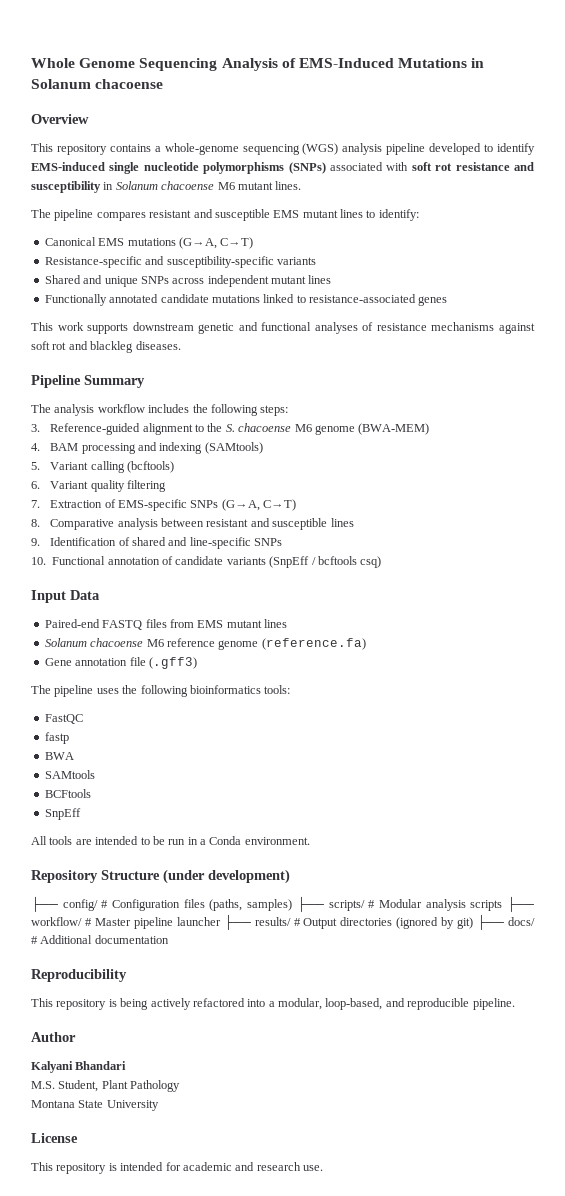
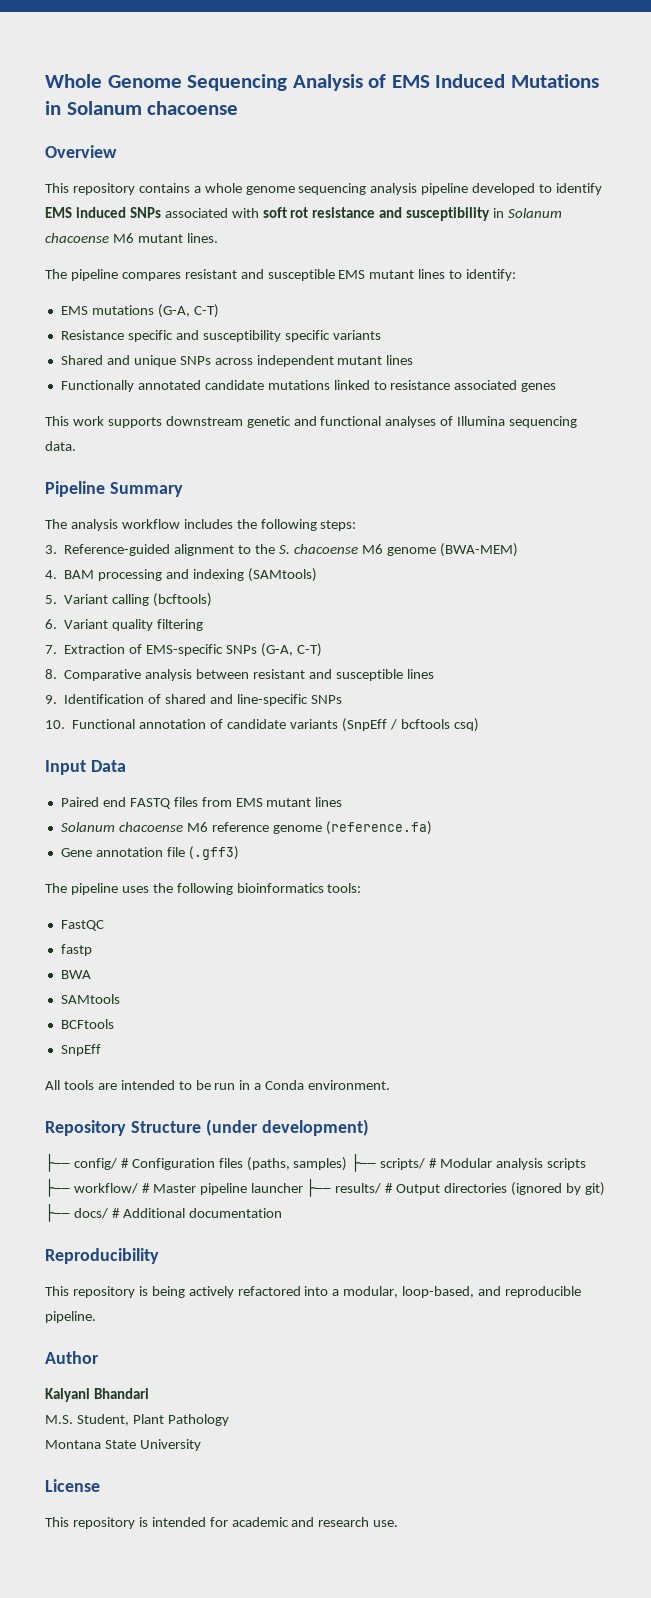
[298,58,394,68] EMS-Induced -> [391,74,506,88] EMS Induced
[164,143,339,155] whole-genome sequencing (WGS) -> [204,183,367,195] whole genome sequencing
[31,162,326,174] EMS-induced single nucleotide polymorphisms (SNPs) -> [45,207,161,218] EMS induced SNPs
[44,237,96,246] Canonical -> (517, 275) none
[178,237,254,249] [44,256,274,268] (G→A, C→T) // Resistance-specific and susceptibility-specific -> [157,304,219,318] [60,330,330,342] (G-A, C-T) // Resistance specific and susceptibility specific
[309,294,416,303] resistance-associated -> [390,380,518,390] resistance associated
[376,322,535,334] [31,341,181,353] resistance mechanisms against soft rot and blackleg diseases. -> [457,416,578,428] [45,441,76,451] Illumina sequencing data.
[221,499,297,511] (G→A, C→T) -> [260,643,322,657] (G-A, C-T)
[44,619,100,628] Paired-end -> [60,797,126,807] Paired end

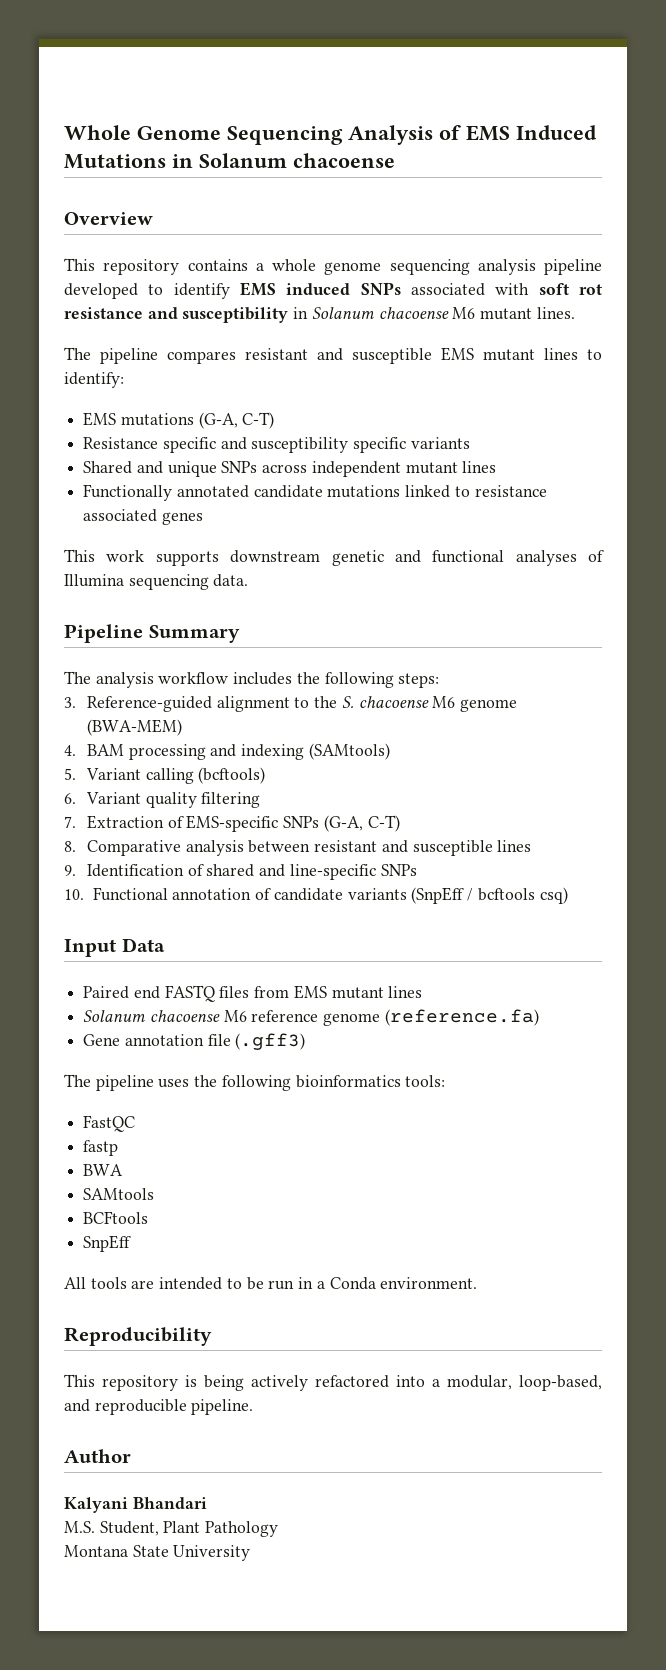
[45,1119,369,1136] [45,1153,586,1172] [45,1178,605,1197] [45,1203,282,1222] // Repository Structure (under development) // ├── config/ # Configuration files (paths, samples) ├── scripts/ # Modular analysis scripts ├── workflow/ # Master pipeline launcher ├── results/ # Output directories (ignored by git) ├── docs/ # Additional documentation -> (478, 1283) none
[45,1479,100,1492] [45,1517,399,1529] // License // This repository is intended for academic and research use. -> (251, 1553) none

